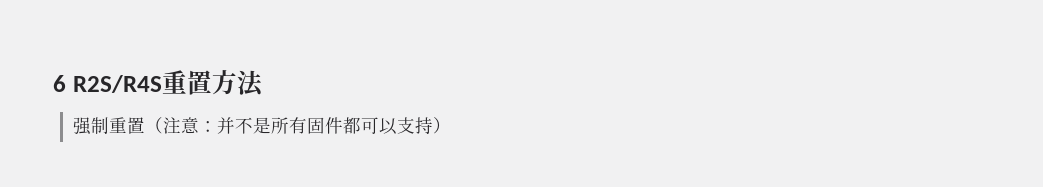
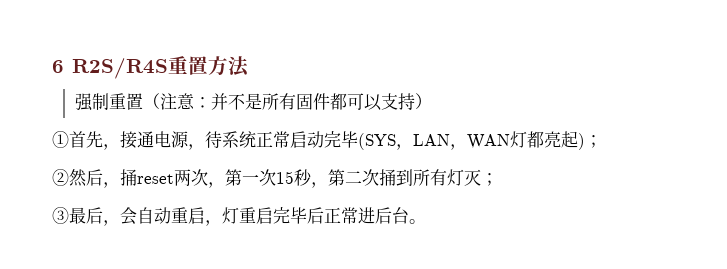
(451, 125) none -> [52,131,602,150] [52,169,498,188] [52,207,426,226] // ①首先，接通电源，待系统正常启动完毕(SYS，LAN，WAN灯都亮起)； // ②然后，捅reset两次，第一次15秒，第二次捅到所有灯灭； // ③最后，会自动重启，灯重启完毕后正常进后台。

